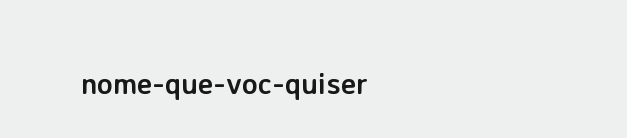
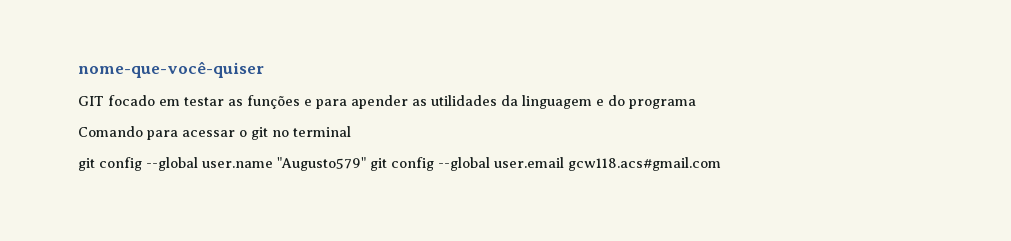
[81,73,368,100] nome-que-voc-quiser -> [78,61,264,78] [78,95,696,109] [78,126,351,140] [78,157,721,171] nome-que-você-quiser // GIT focado em testar as funções e para apender as utilidades da linguagem e do programa // Comando para acessar o git no terminal // git config --global user.name "Augusto579" git config --global user.email gcw118.acs#gmail.com

